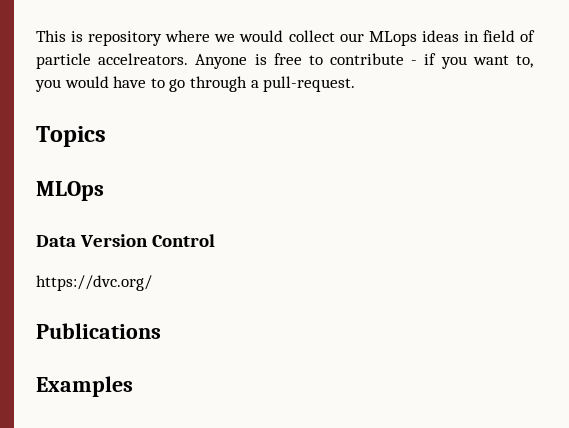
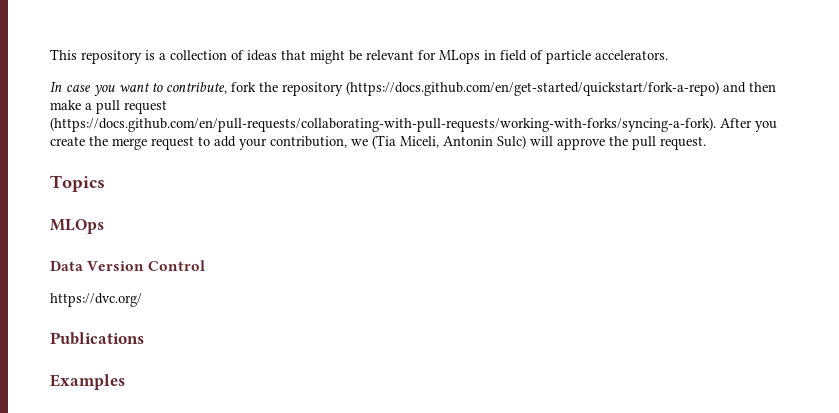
[71,30,535,46] [36,53,533,69] [35,76,356,92] is repository where we would collect our MLops ideas in field of particle accelreators. Anyone is free to contribute - if you want to, you would have to go through a pull-request. -> [81,50,668,64] [50,81,776,96] [50,100,167,114] [50,117,777,132] [50,135,706,150] repository is a collection of ideas that might be relevant for MLops in field of particle accelerators. // In case you want to contribute, fork the repository (https://docs.github.com/en/get-started/quickstart/fork-a-repo) and then make a pull request (https://docs.github.com/en/pull-requests/collaborating-with-pull-requests/working-with-forks/syncing-a-fork). After you create the merge request to add your contribution, we (Tia Miceli, Antonin Sulc) will approve the pull request.

